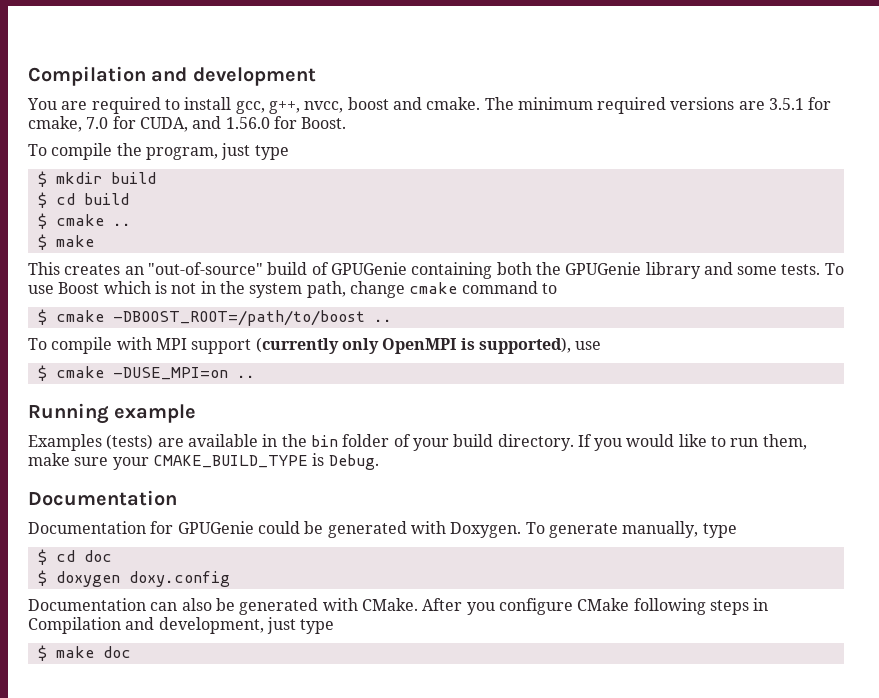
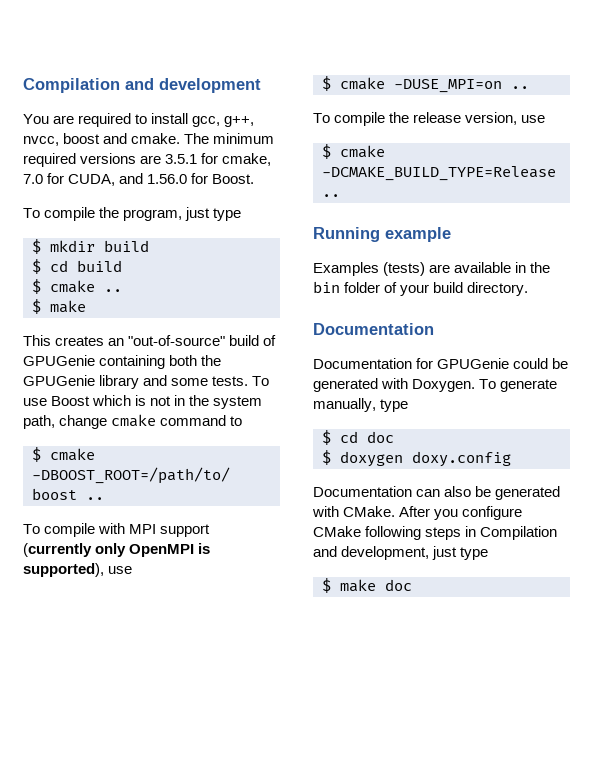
(255, 376) none -> [313,112,546,126] [322,144,385,159] [322,166,556,181] [322,194,340,197] // To compile the release version, use // $ cmake -DCMAKE_BUILD_TYPE=Release ..
[577,434,807,451] [28,453,379,470] If you would like to run them, make sure your CMAKE_BUILD_TYPE is Debug. -> (529, 289) none

